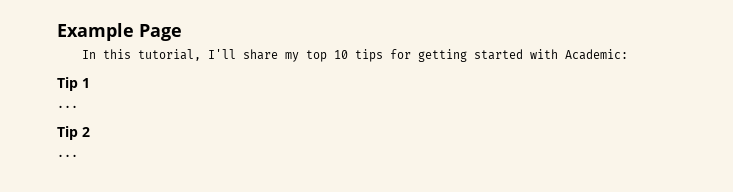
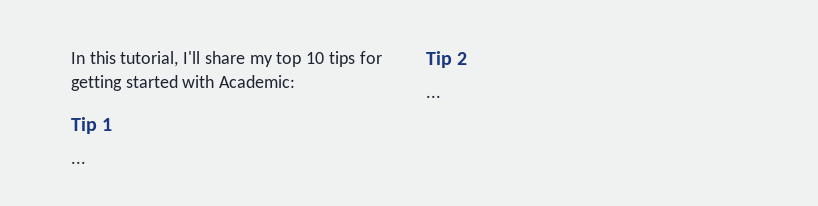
[57,23,182,41] Example Page // -> (71, 58) none

